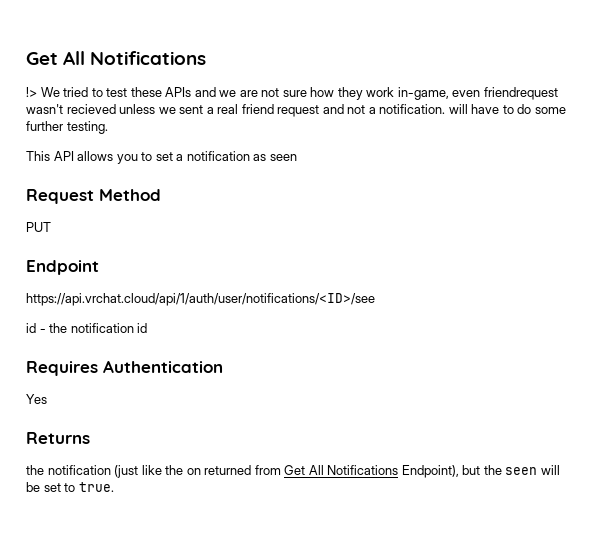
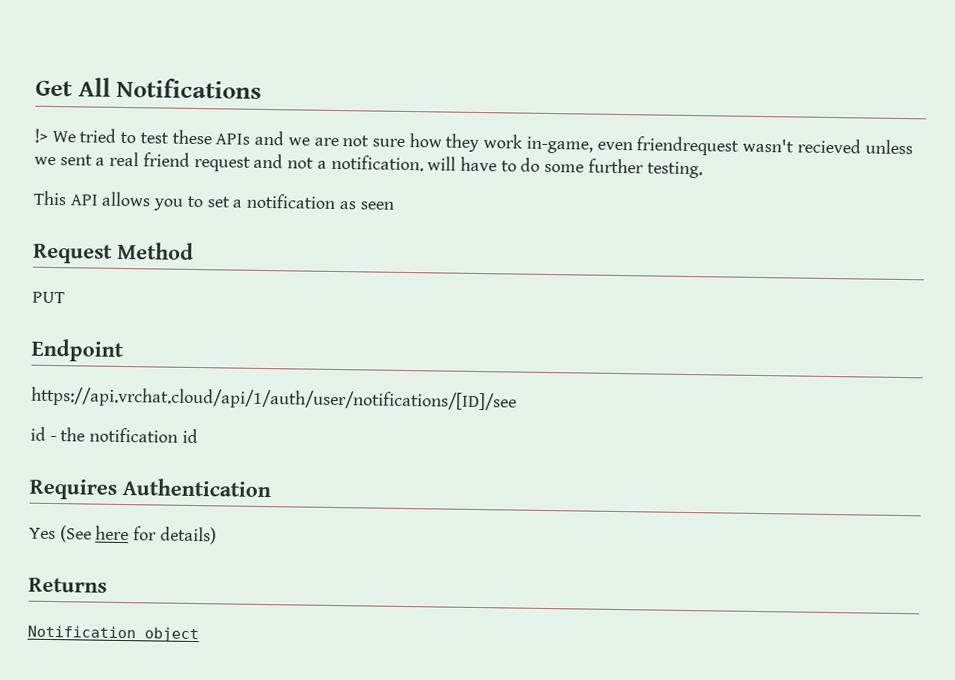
[26,293,375,306] https://api.vrchat.cloud/api/1/auth/user/notifications/<ID>/see -> [31,386,517,412] https://api.vrchat.cloud/api/1/auth/user/notifications/[ID]/see
[26,432,90,444] [26,465,560,478] [26,482,114,492] // Returns // the notification (just like the on returned from Get All Notifications Endpoint), but the seen will be set to true. -> [59,525,217,545] [28,577,107,593] [27,625,199,643] (See here for details) // Returns // Notification object

